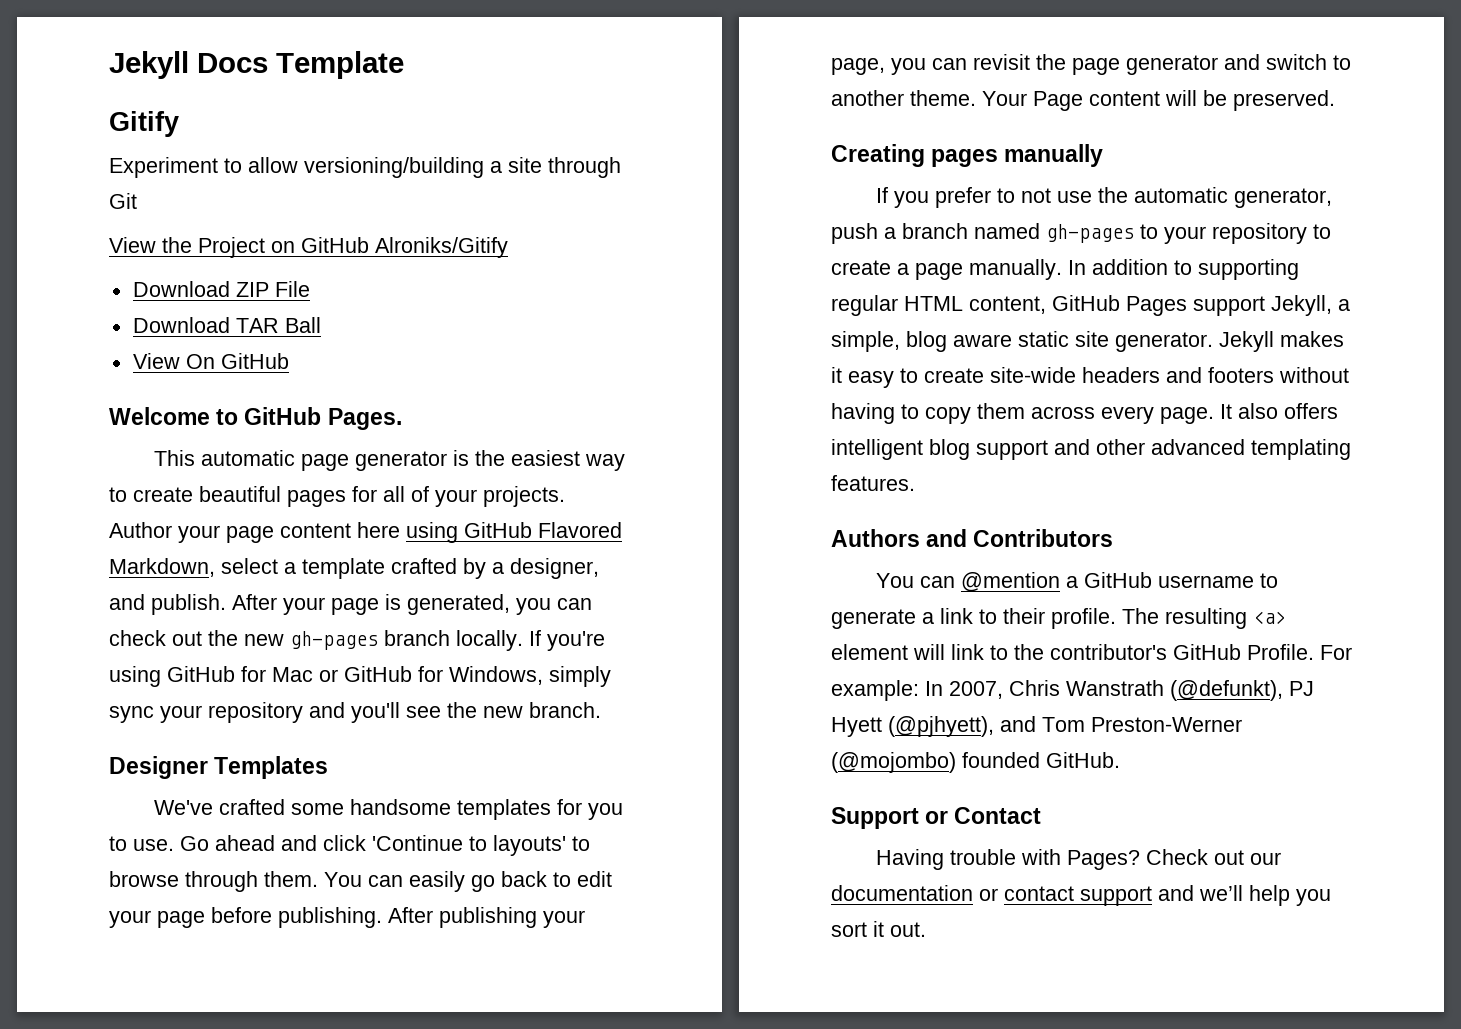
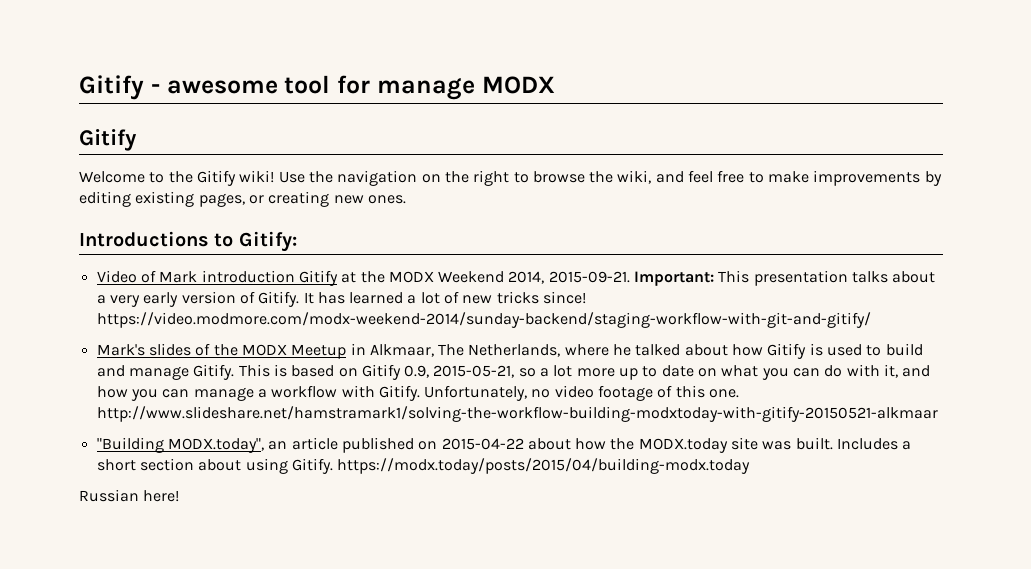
[109,51,404,79] [109,111,179,137] [109,157,621,178] [109,193,137,209] [109,237,508,258] [132,281,310,297] [132,317,321,333] [132,353,289,369] [109,407,402,430] [153,450,625,471] [109,486,565,507] [109,522,622,543] [109,558,599,579] [109,594,592,615] [109,630,605,651] [109,666,611,687] [109,702,601,723] [109,756,329,779] [153,799,623,820] [109,835,590,856] [109,871,612,892] [109,907,585,928] [831,54,1351,75] [831,90,1335,111] [831,144,1104,167] [875,187,1332,208] [831,223,1331,244] [831,259,1299,280] [831,295,1350,316] [831,331,1344,352] [831,367,1349,388] [831,403,1338,424] [831,439,1351,460] [831,475,915,491] [831,529,1114,547] [875,572,1278,592] [831,608,1286,629] [831,644,1352,660] [831,680,1314,701] [831,716,1242,737] [831,752,1120,773] [831,807,1042,829] [875,849,1281,870] [831,885,1331,906] [831,921,926,937] Jekyll Docs Template // Gitify // Experiment to allow versioning/building a site through Git // View the Project on GitHub Alroniks/Gitify // Download ZIP File // Download TAR Ball // View On GitHub // Welcome to GitHub Pages. // This automatic page generator is the easiest way to create beautiful pages for all of your projects. Author your page content here using GitHub Flavored Markdown, select a template crafted by a designer, and publish. After your page is generated, you can check out the new gh-pages branch locally. If you're using GitHub for Mac or GitHub for Windows, simply sync your repository and you'll see the new branch. // Designer Templates // We've crafted some handsome templates for you to use. Go ahead and click 'Continue to layouts' to browse through them. You can easily go back to edit your page before publishing. After publishing your page, you can revisit the page generator and switch to another theme. Your Page content will be preserved. // Creating pages manually // If you prefer to not use the automatic generator, push a branch named gh-pages to your repository to create a page manually. In addition to supporting regular HTML content, GitHub Pages support Jekyll, a simple, blog aware static site generator. Jekyll makes it easy to create site-wide headers and footers without having to copy them across every page. It also offers intelligent blog support and other advanced templating features. // Authors and Contributors // You can @mention a GitHub username to generate a link to their profile. The resulting <a> element will link to the contributor's GitHub Profile. For example: In 2007, Chris Wanstrath (@defunkt), PJ Hyett (@pjhyett), and Tom Preston-Werner (@mojombo) founded GitHub. // Support or Contact // Having trouble with Pages? Check out our documentation or contact support and we’ll help you sort it out. -> [79,75,555,100] [79,129,137,151] [79,170,942,186] [79,191,406,207] [79,231,297,252] [96,270,936,286] [96,291,587,307] [96,312,871,328] [96,343,923,359] [96,364,931,380] [96,385,740,401] [96,406,938,422] [96,437,912,453] [96,458,751,474] [79,489,180,502] Gitify - awesome tool for manage MODX // Gitify // Welcome to the Gitify wiki! Use the navigation on the right to browse the wiki, and feel free to make improvements by editing existing pages, or creating new ones. // Introductions to Gitify: // Video of Mark introduction Gitify at the MODX Weekend 2014, 2015-09-21. Important: This presentation talks about a very early version of Gitify. It has learned a lot of new tricks since! https://video.modmore.com/modx-weekend-2014/sunday-backend/staging-workflow-with-git-and-gitify/ // Mark's slides of the MODX Meetup in Alkmaar, The Netherlands, where he talked about how Gitify is used to build and manage Gitify. This is based on Gitify 0.9, 2015-05-21, so a lot more up to date on what you can do with it, and how you can manage a workflow with Gitify. Unfortunately, no video footage of this one. http://www.slideshare.net/hamstramark1/solving-the-workflow-building-modxtoday-with-gitify-20150521-alkmaar // "Building MODX.today", an article published on 2015-04-22 about how the MODX.today site was built. Includes a short section about using Gitify. https://modx.today/posts/2015/04/building-modx.today // Russian here!

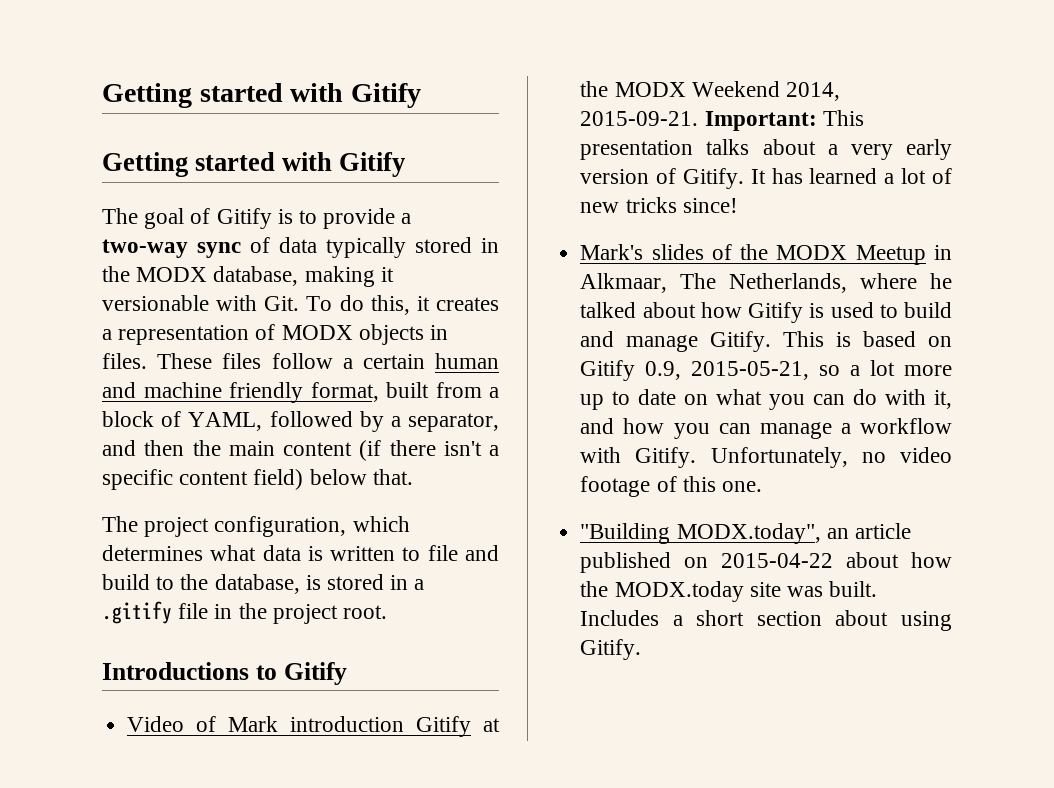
[79,75,555,100] [79,129,137,151] [79,170,942,186] [79,191,406,207] Gitify - awesome tool for manage MODX // Gitify // Welcome to the Gitify wiki! Use the navigation on the right to browse the wiki, and feel free to make improvements by editing existing pages, or creating new ones. -> [102,83,421,108] [102,152,406,177] [102,208,412,229] [102,237,499,258] [102,266,394,287] [102,295,500,315] [102,324,449,345] [102,353,499,369] [102,382,499,403] [102,411,499,432] [102,440,499,461] [102,469,413,490] [102,516,410,537] [102,545,499,561] [102,574,425,594] [102,601,388,624] Getting started with Gitify // Getting started with Gitify // The goal of Gitify is to provide a two-way sync of data typically stored in the MODX database, making it versionable with Git. To do this, it creates a representation of MODX objects in files. These files follow a certain human and machine friendly format, built from a block of YAML, followed by a separator, and then the main content (if there isn't a specific content field) below that. // The project configuration, which determines what data is written to file and build to the database, is stored in a .gitify file in the project root.
[238,231,297,252] Gitify: -> [283,662,347,685] Gitify
[96,312,871,328] https://video.modmore.com/modx-weekend-2014/sunday-backend/staging-workflow-with-git-and-gitify/ -> (738, 205) none
[96,406,938,422] http://www.slideshare.net/hamstramark1/solving-the-workflow-building-modxtoday-with-gitify-20150521-alkmaar -> (762, 486) none
[337,458,751,474] [79,489,180,502] https://modx.today/posts/2015/04/building-modx.today // Russian here! -> (642, 649) none

